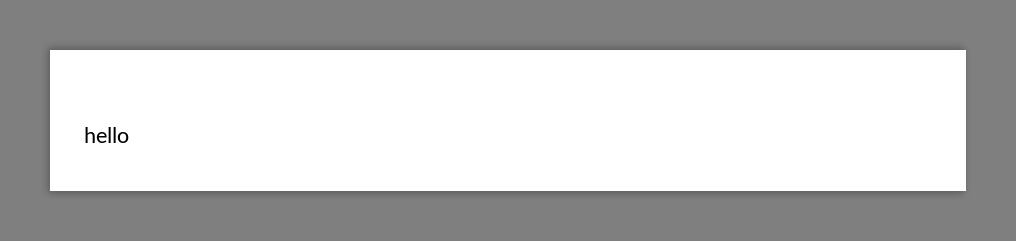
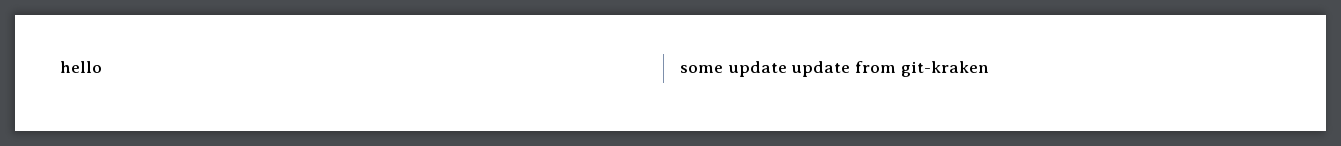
(129, 135) none -> [680,61,989,77] // some update update from git-kraken

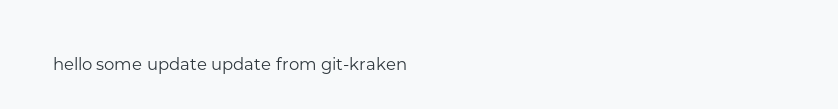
(102, 67) // -> (92, 63) none

